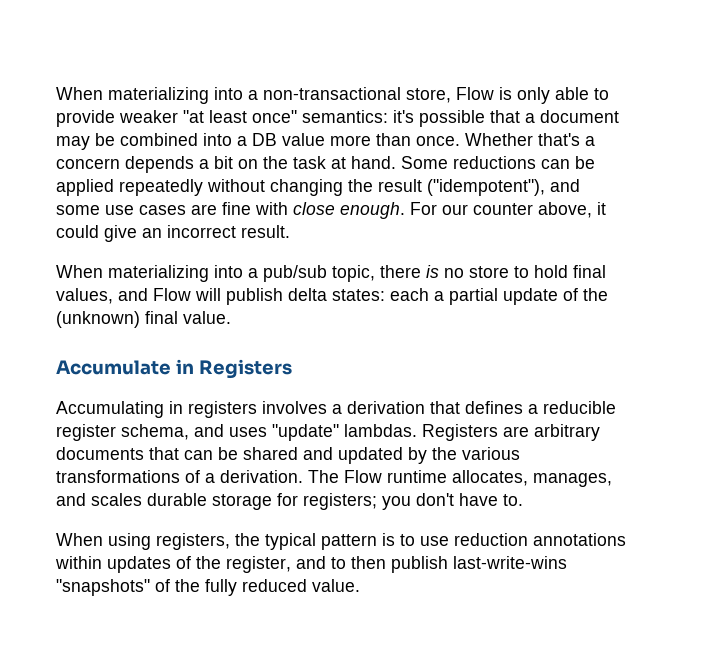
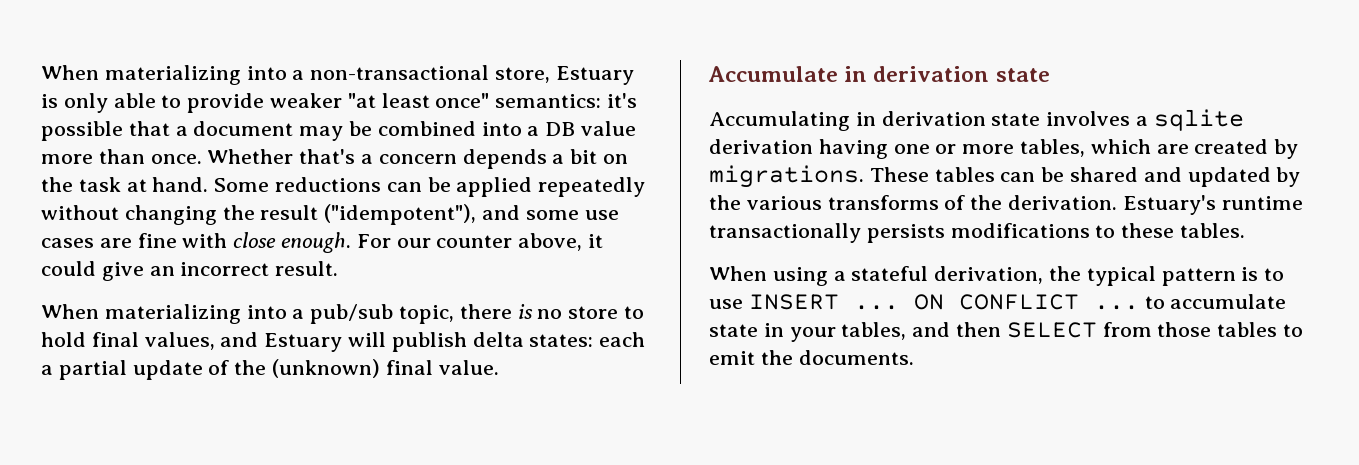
[456,87,494,100] Flow -> [555,66,634,85] Estuary
[153,288,191,301] Flow -> [264,333,343,352] Estuary
[198,359,292,379] Registers -> [873,66,1050,82] derivation state
[188,401,616,418] [56,424,600,441] [56,447,179,460] registers involves a derivation that defines a reducible register schema, and uses "update" lambdas. Registers are arbitrary documents that -> [881,109,1244,131] [709,139,1299,159] [709,165,995,188] derivation state involves a sqlite derivation having one or more tables, which are created by migrations. These tables
[56,470,612,487] [56,493,523,510] transformations of a derivation. The Flow runtime allocates, manages, and scales durable storage for registers; you don't have to. -> [827,195,1303,215] [709,223,1246,243] transforms of the derivation. Estuary's runtime transactionally persists modifications to these tables.
[156,533,230,550] registers, -> [833,266,1044,284] a stateful derivation,
[454,533,626,546] [55,556,567,573] [56,579,360,596] reduction annotations within updates of the register, and to then publish last-write-wins "snapshots" of the fully reduced value. -> [748,294,1287,310] [709,322,1304,342] [709,350,914,365] INSERT ... ON CONFLICT ... to accumulate state in your tables, and then SELECT from those tables to emit the documents.

